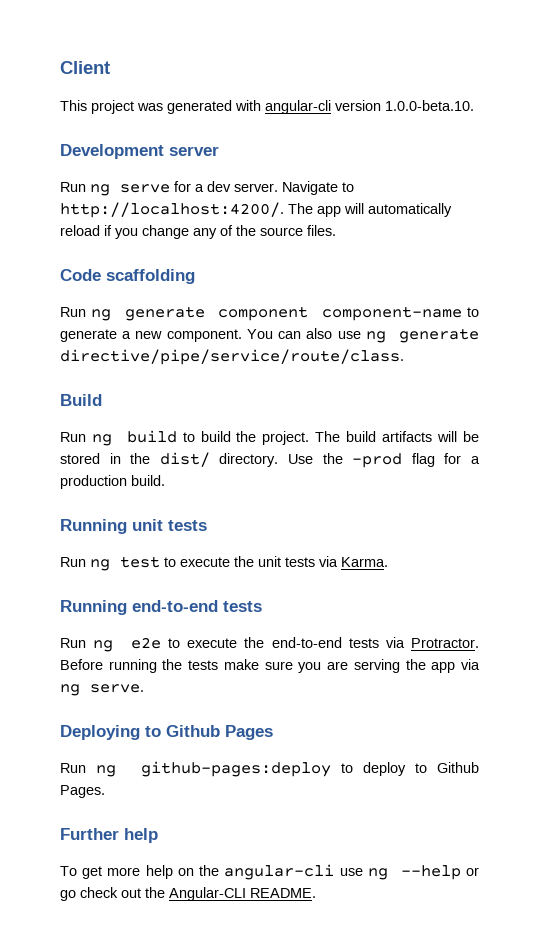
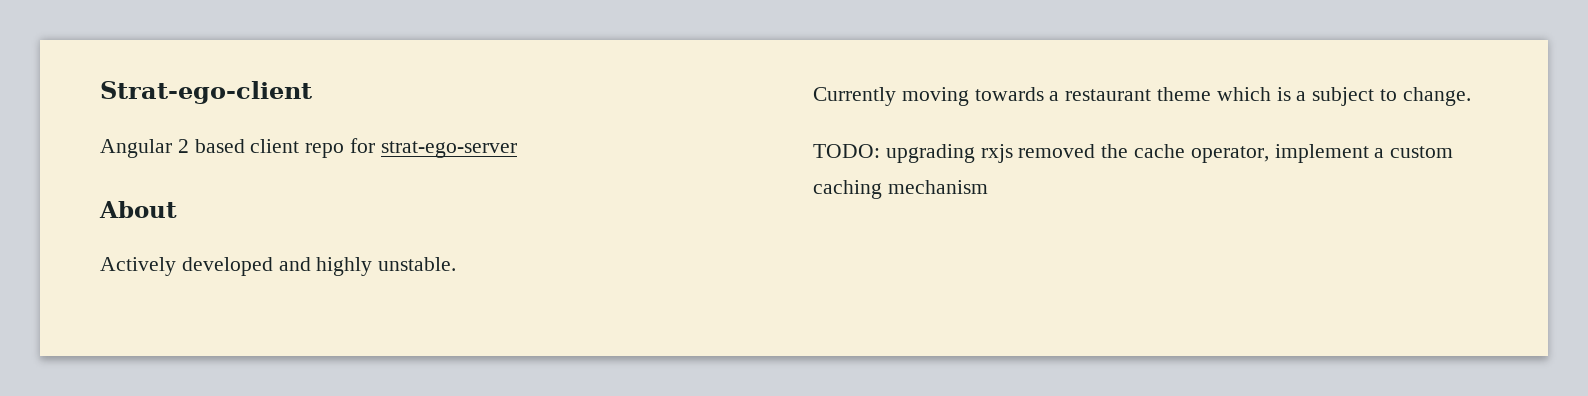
[60,61,110,74] [60,100,474,114] [60,144,219,159] [60,181,354,196] [60,202,452,218] [60,225,336,239] [60,269,195,284] [60,306,479,321] [60,328,479,343] [60,349,404,365] [60,394,102,406] [60,430,479,446] [60,452,481,468] [60,475,165,489] [60,519,207,534] [60,556,388,571] [60,600,262,615] [60,637,480,652] [60,659,481,673] [60,684,144,696] [60,725,273,740] [60,761,479,777] [60,785,105,798] [60,828,158,843] [60,864,479,880] [60,887,316,901] Client // This project was generated with angular-cli version 1.0.0-beta.10. // Development server // Run ng serve for a dev server. Navigate to http://localhost:4200/. The app will automatically reload if you change any of the source files. // Code scaffolding // Run ng generate component component-name to generate a new component. You can also use ng generate directive/pipe/service/route/class. // Build // Run ng build to build the project. The build artifacts will be stored in the dist/ directory. Use the -prod flag for a production build. // Running unit tests // Run ng test to execute the unit tests via Karma. // Running end-to-end tests // Run ng e2e to execute the end-to-end tests via Protractor. Before running the tests make sure you are serving the app via ng serve. // Deploying to Github Pages // Run ng github-pages:deploy to deploy to Github Pages. // Further help // To get more help on the angular-cli use ng --help or go check out the Angular-CLI README. -> [100,81,312,104] [100,138,517,158] [99,201,177,218] [100,257,457,276] [813,87,1471,106] [813,144,1454,163] [813,180,988,199] Strat-ego-client // Angular 2 based client repo for strat-ego-server // About // Actively developed and highly unstable. // Currently moving towards a restaurant theme which is a subject to change. // TODO: upgrading rxjs removed the cache operator, implement a custom caching mechanism

